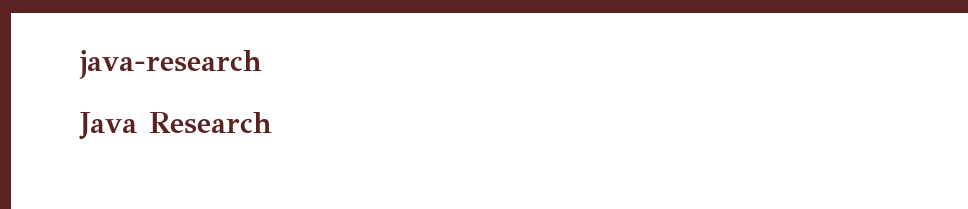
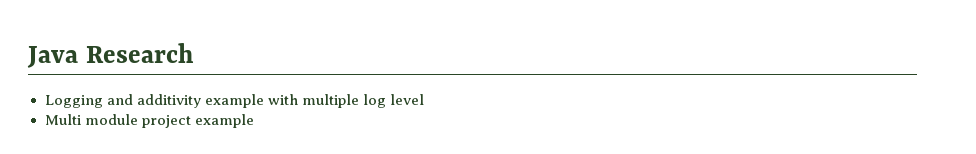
[79,50,262,79] java-research // -> (27, 57) none
(272, 123) none -> [44,94,424,108] [44,114,254,128] // Logging and additivity example with multiple log level // Multi module project example

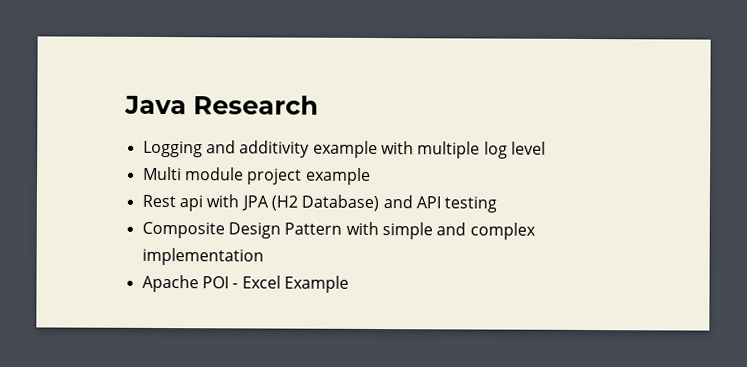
(254, 121) none -> [141,194,498,213] [141,221,536,240] [141,247,264,266] [141,274,349,293] // Rest api with JPA (H2 Database) and API testing // Composite Design Pattern with simple and complex implementation // Apache POI - Excel Example

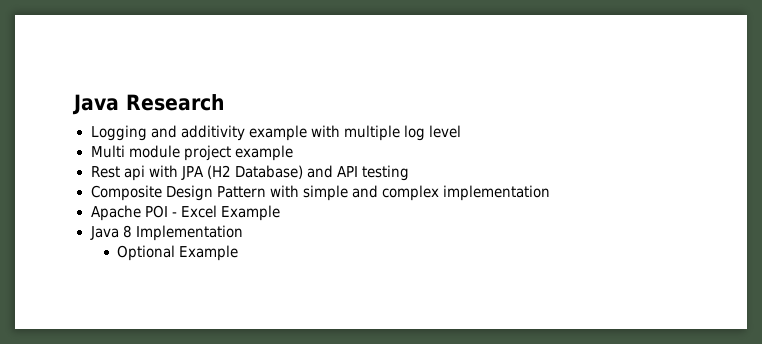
(349, 284) none -> [89,225,243,241] [117,245,239,261] // Java 8 Implementation // Optional Example

